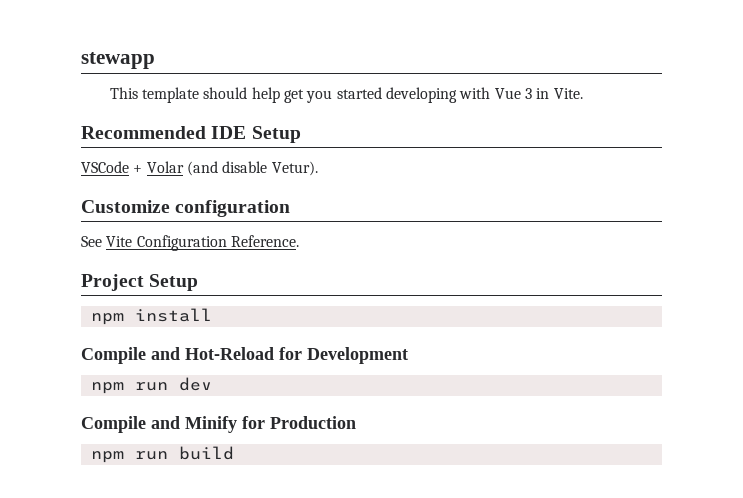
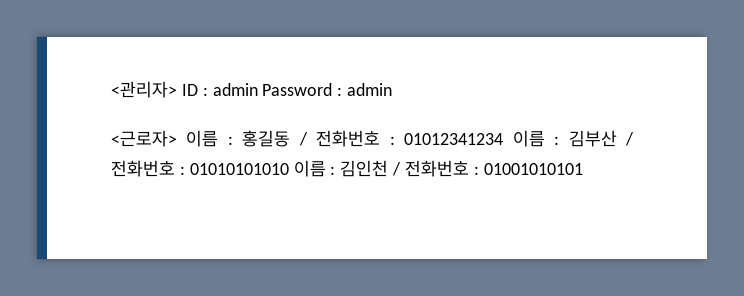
[81,52,155,69] [109,87,583,103] [81,126,301,143] [81,161,318,176] [81,200,291,217] [81,235,299,251] [81,274,199,291] [90,308,212,325] [81,347,408,364] [90,377,212,394] [81,416,356,433] [90,446,234,463] stewapp // This template should help get you started developing with Vue 3 in Vite. // Recommended IDE Setup // VSCode + Volar (and disable Vetur). // Customize configuration // See Vite Configuration Reference. // Project Setup // npm install // Compile and Hot-Reload for Development // npm run dev // Compile and Minify for Production // npm run build -> [111,81,393,98] [111,130,634,147] [111,160,583,177] <관리자> ID : admin Password : admin // <근로자> 이름 : 홍길동 / 전화번호 : 01012341234 이름 : 김부산 / 전화번호 : 01010101010 이름 : 김인천 / 전화번호 : 01001010101

